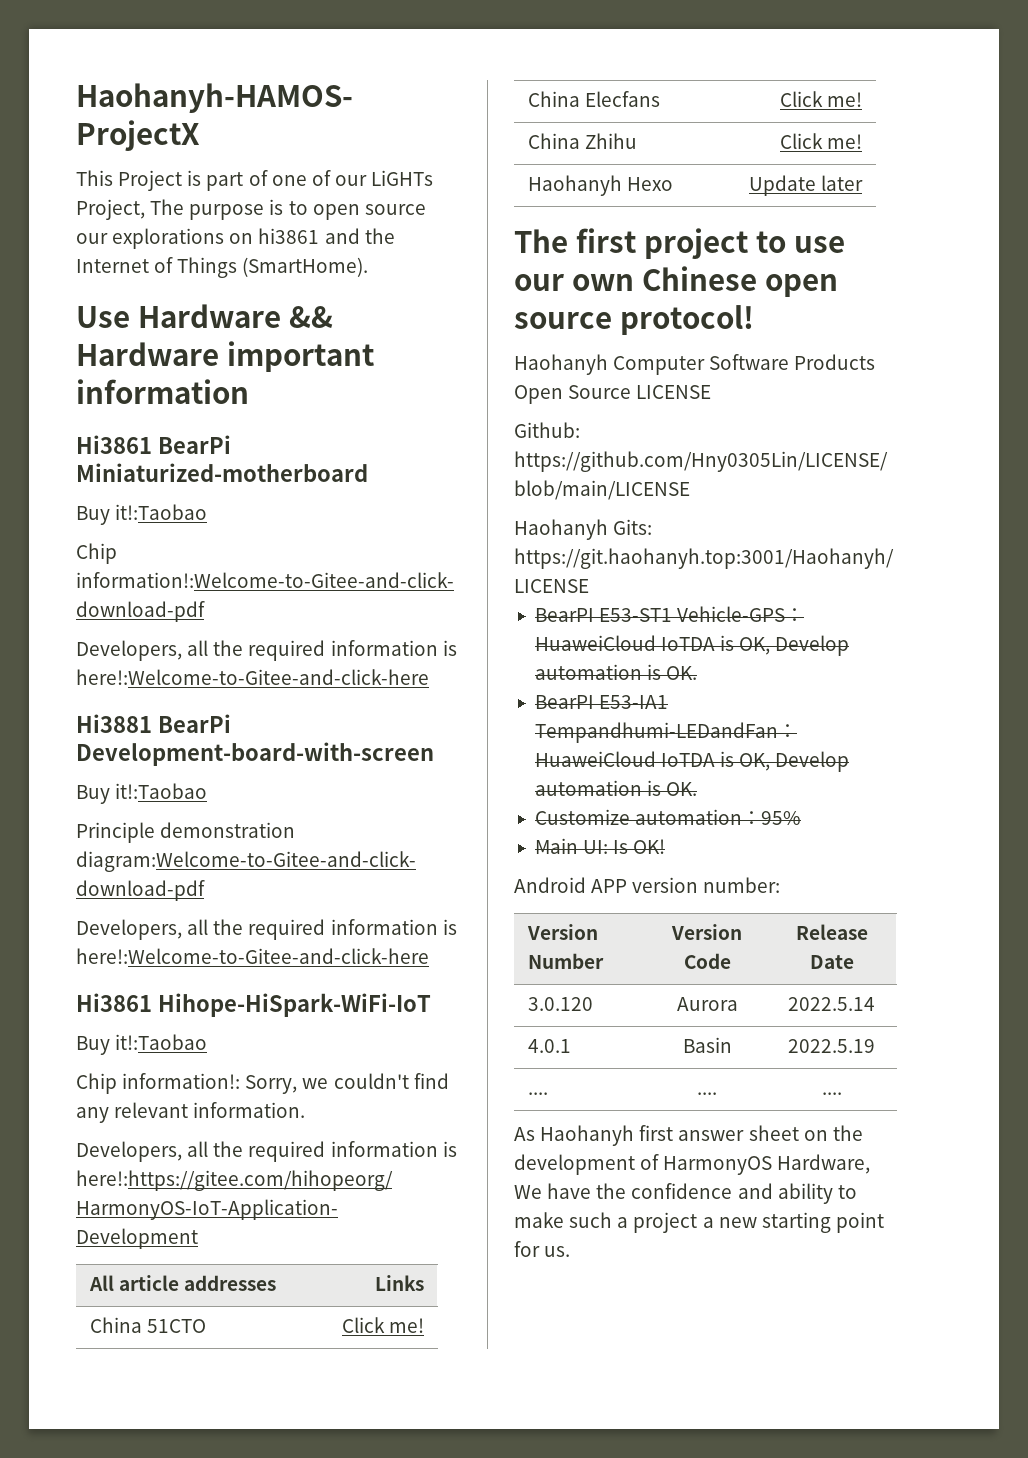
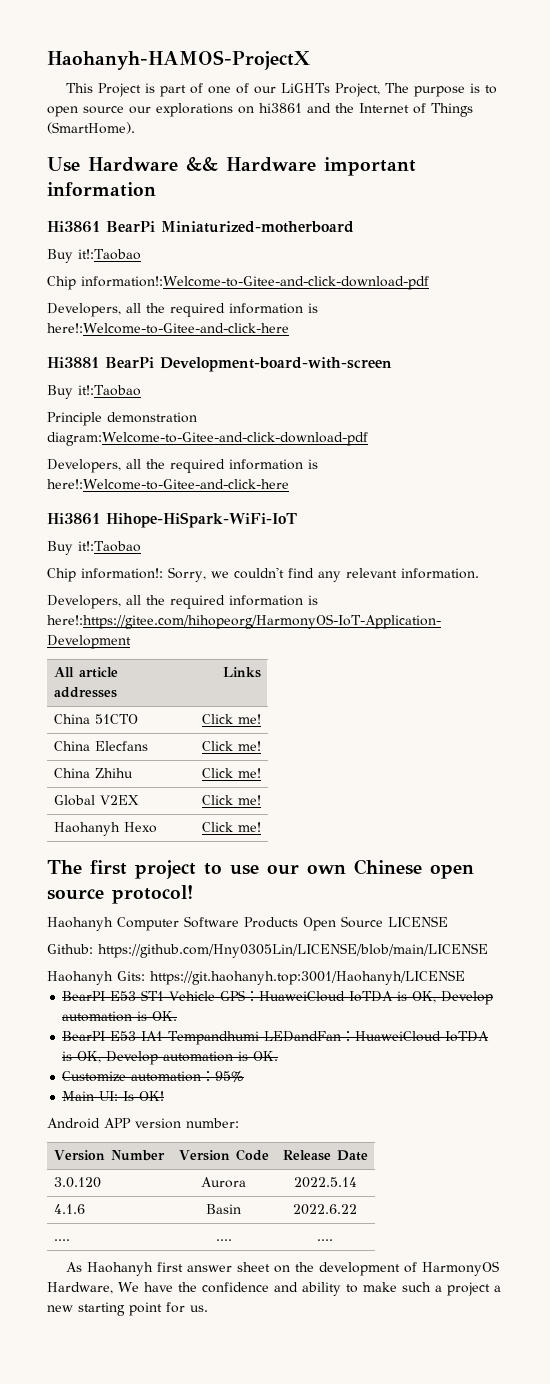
(863, 141) none -> [54,795,140,806] [201,795,261,805] // Global V2EX | Click me!
[748,175,864,196] Update later -> [201,822,261,832] Click me!
[527,1039,571,1053] 4.0.1 -> [54,1204,86,1214] 4.1.6
[788,1039,875,1053] 2022.5.19 -> [293,1204,357,1215] 2022.6.22

